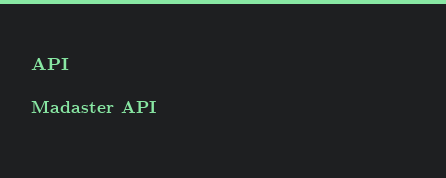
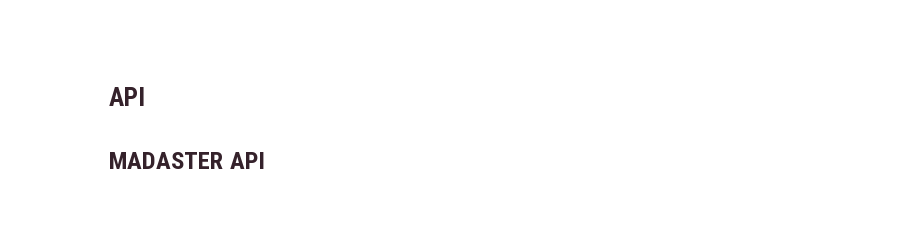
[31,100,114,113] Madaster -> [109,152,223,169] MADASTER

